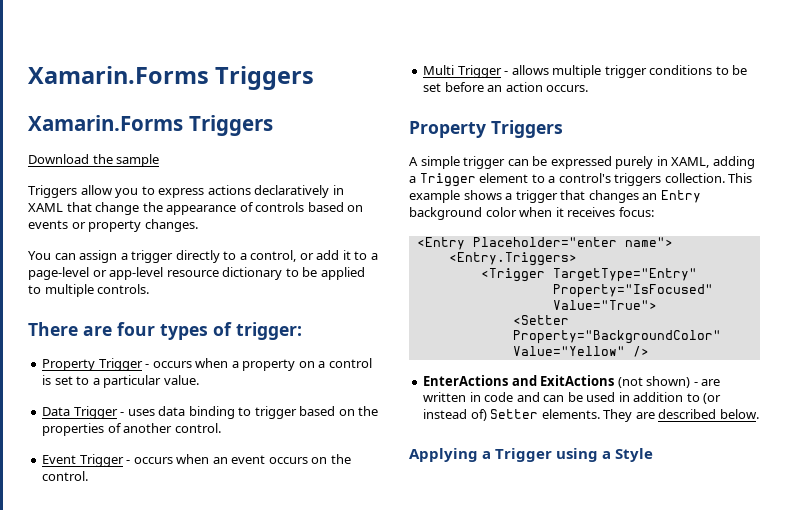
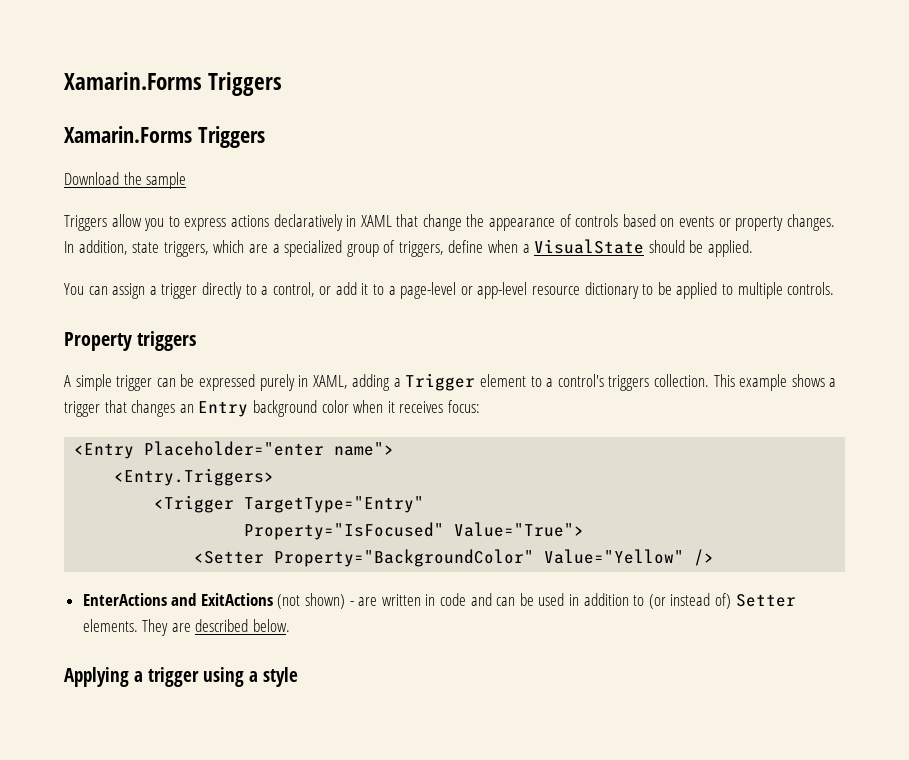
(198, 225) none -> [64,239,754,257] In addition, state triggers, which are a specialized group of triggers, define when a VisualState should be applied.
[28,322,302,340] [42,358,372,371] [42,375,199,388] [42,406,379,419] [42,423,221,436] [42,454,351,467] [42,471,89,481] [423,65,748,78] [423,82,589,92] [409,120,563,138] There are four types of trigger: // Property Trigger - occurs when a property on a control is set to a particular value. // Data Trigger - uses data binding to trigger based on the properties of another control. // Event Trigger - occurs when an event occurs on the control. // Multi Trigger - allows multiple trigger conditions to be set before an action occurs. // Property Triggers -> [64,331,197,351] Property triggers
[495,448,553,462] Trigger -> [148,667,199,687] trigger
[615,448,654,462] Style -> [263,667,298,687] style

